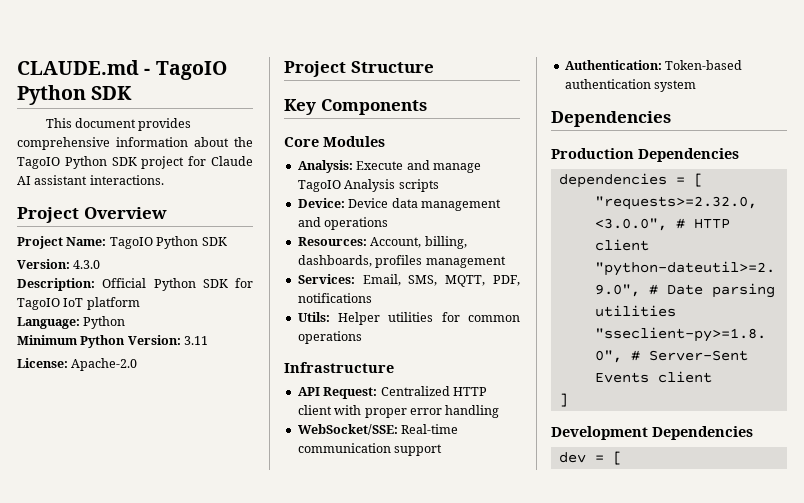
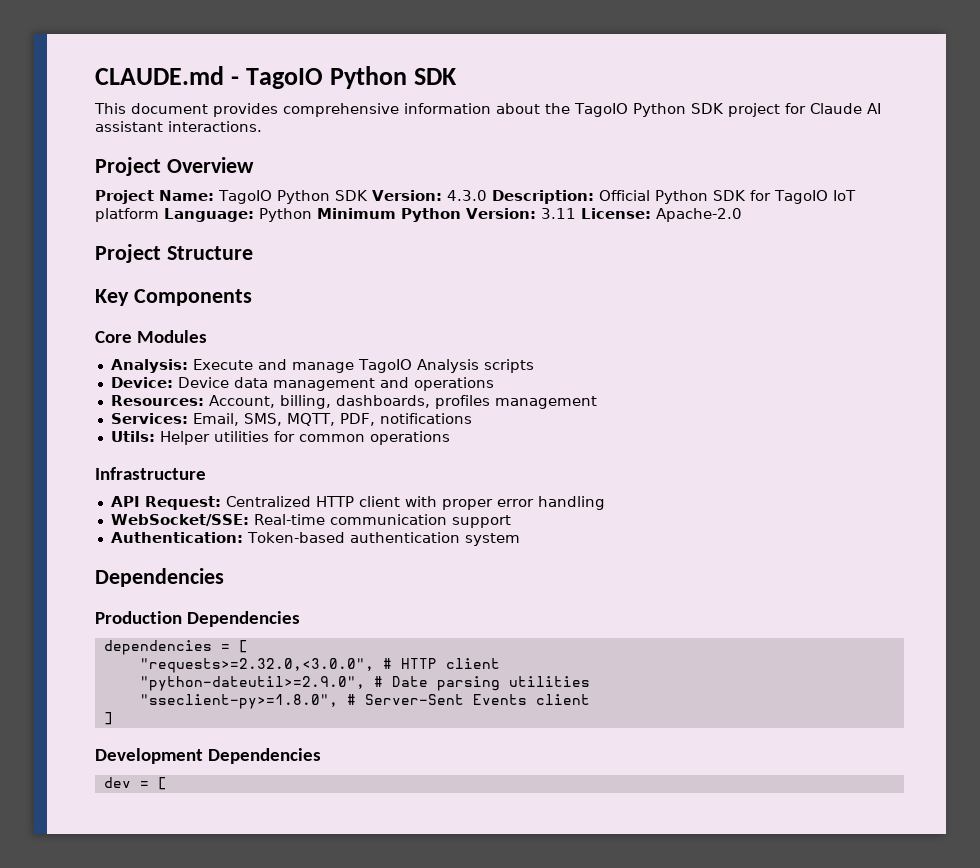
(227, 241) // -> (368, 195) none
(101, 264) // -> (487, 195) none
(140, 303) // -> (159, 215) none
(126, 322) // -> (312, 215) none
(209, 340) // -> (576, 213) none

